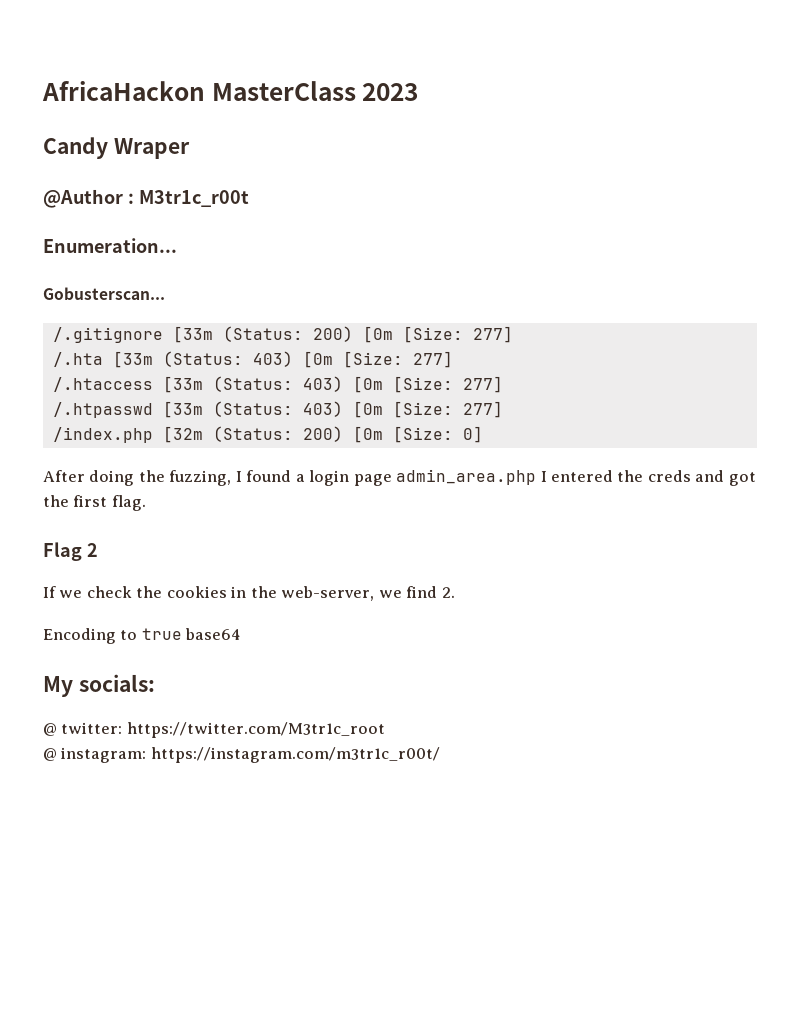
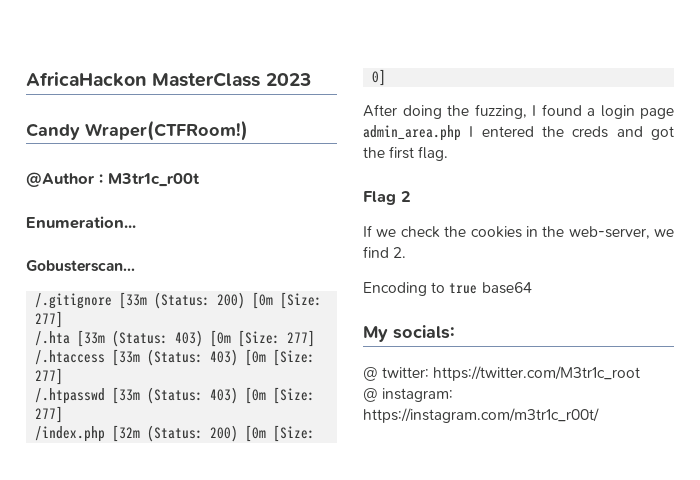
[113,138,190,159] Wraper -> [85,120,248,141] Wraper(CTFRoom!)

